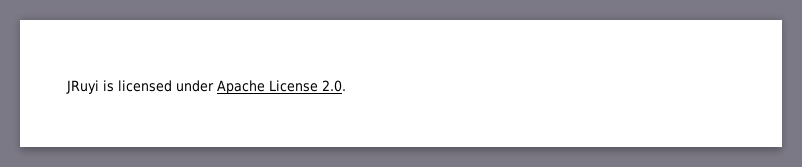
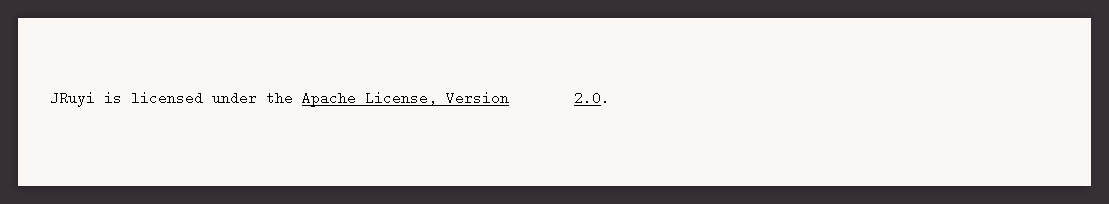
[217,80,318,94] Apache License -> [266,91,509,107] the Apache License, Version

